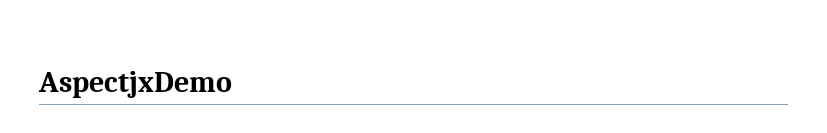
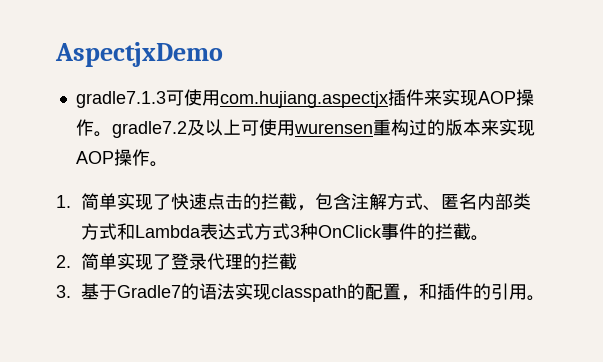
(232, 84) none -> [75,89,534,108] [75,119,535,138] [75,149,168,167] [56,193,532,211] [81,223,490,241] [56,253,298,270] [56,283,546,302] // gradle7.1.3可使用com.hujiang.aspectjx插件来实现AOP操作。gradle7.2及以上可使用wurensen重构过的版本来实现AOP操作。 // 1.简单实现了快速点击的拦截，包含注解方式、匿名内部类方式和Lambda表达式方式3种OnClick事件的拦截。 // 2.简单实现了登录代理的拦截 // 3.基于Gradle7的语法实现classpath的配置，和插件的引用。

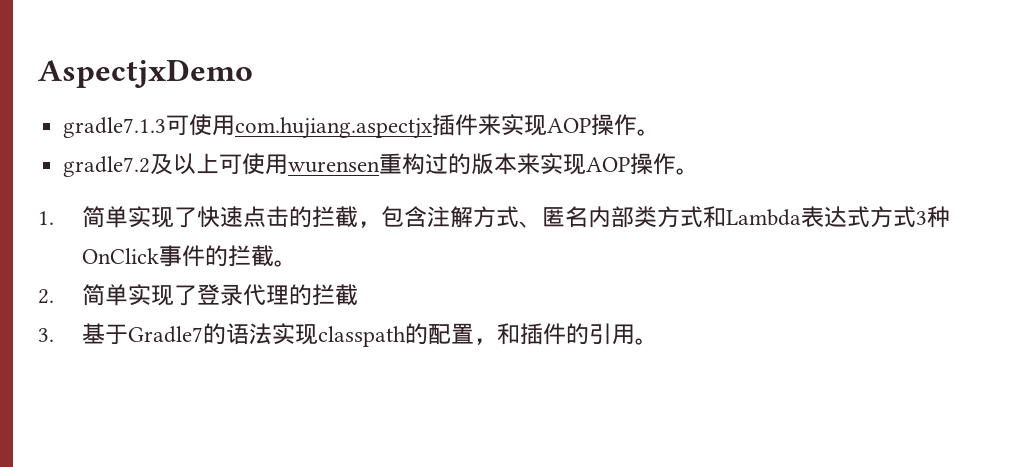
(112, 134) none -> (661, 132) //

